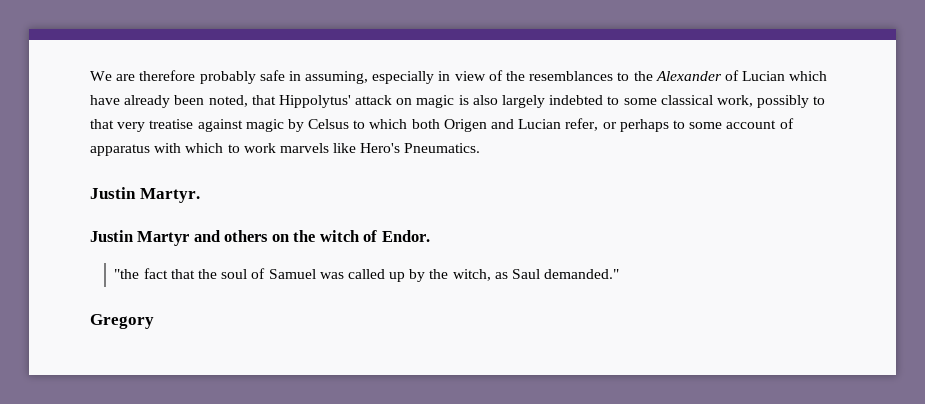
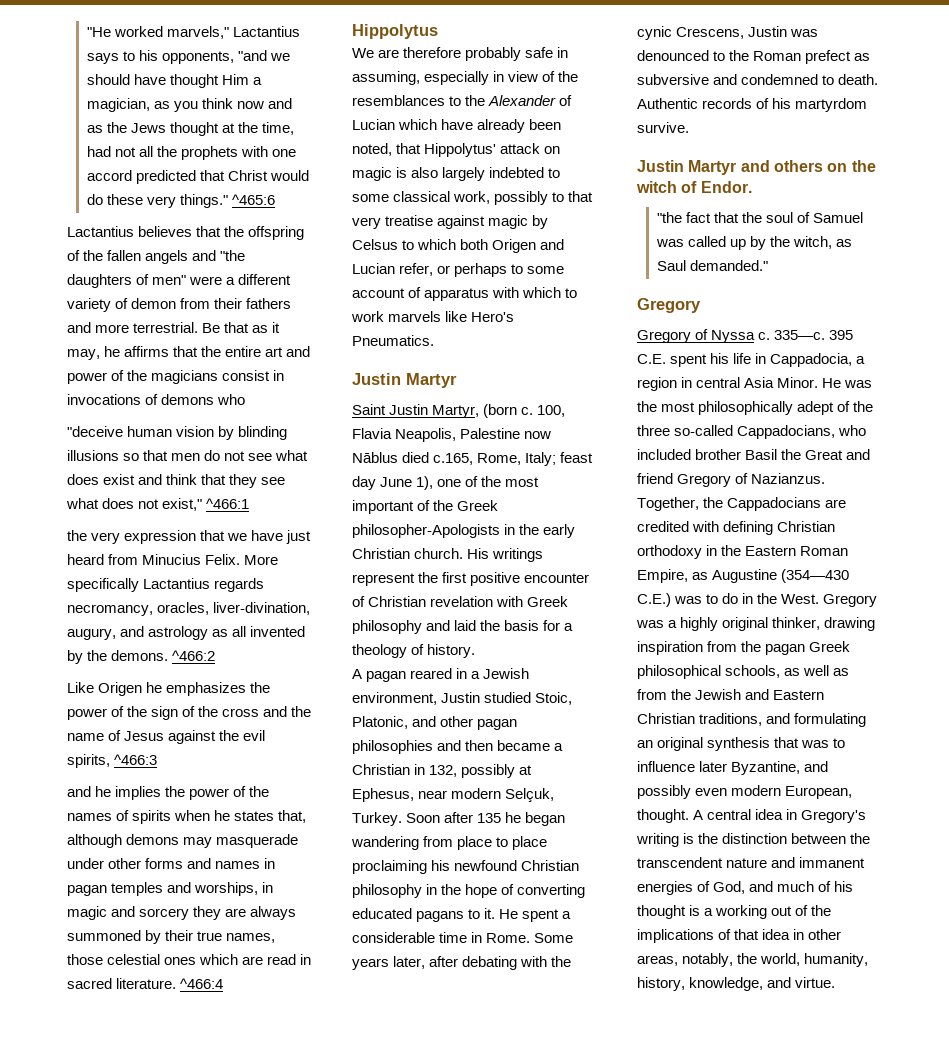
(90, 76) none -> [86,26,300,39] [86,50,291,64] [86,74,262,88] [86,98,293,112] [86,122,295,136] [86,146,297,160] [86,170,309,184] [86,194,275,208] [67,226,305,240] [67,250,246,264] [67,274,292,288] [67,298,292,312] [67,322,281,333] [67,346,311,360] [67,370,285,384] [67,394,246,405] [67,426,288,440] [67,450,309,461] [67,474,286,488] [66,498,250,511] [67,530,312,544] [67,554,279,565] [67,578,265,592] [67,602,311,616] [67,626,306,640] [67,650,216,664] [67,682,271,696] [67,706,312,720] [67,730,266,744] [67,754,158,768] [67,786,270,800] [67,810,307,824] [67,834,299,848] [67,858,276,869] [67,882,274,896] [67,906,297,920] [67,930,276,944] [67,954,312,965] [67,978,224,989] [352,24,438,39] "He worked marvels," Lactantius says to his opponents, "and we should have thought Him a magician, as you think now and as the Jews thought at the time, had not all the prophets with one accord predicted that Christ would do these very things." ^465:6 // Lactantius believes that the offspring of the fallen angels and "the daughters of men" were a different variety of demon from their fathers and more terrestrial. Be that as it may, he affirms that the entire art and power of the magicians consist in invocations of demons who // "deceive human vision by blinding illusions so that men do not see what does exist and think that they see what does not exist," ^466:1 // the very expression that we have just heard from Minucius Felix. More specifically Lactantius regards necromancy, oracles, liver-divination, augury, and astrology as all invented by the demons. ^466:2 // Like Origen he emphasizes the power of the sign of the cross and the name of Jesus against the evil spirits, ^466:3 // and he implies the power of the names of spirits when he states that, although demons may masquerade under other forms and names in pagan temples and worships, in magic and sorcery they are always summoned by their true names, those celestial ones which are read in sacred literature. ^466:4 // Hippolytus //
[139,188,200,203] Martyr. -> [406,373,457,388] [352,404,566,418] [352,428,552,442] [352,452,594,466] [352,476,540,490] [352,500,499,514] [352,524,576,538] [352,548,544,562] [352,572,590,586] [352,596,569,607] [352,620,574,634] [352,644,476,658] [352,668,530,682] [352,692,573,705] [352,716,518,730] [352,740,564,754] [352,764,533,778] [352,788,555,802] [352,812,566,826] [351,836,548,850] [352,860,580,874] [352,884,586,898] [352,908,572,922] [352,932,574,943] [352,956,572,970] [637,26,819,40] [637,50,871,64] [637,74,879,85] [637,98,868,112] [637,122,689,133] Martyr // Saint Justin Martyr, (born c. 100, Flavia Neapolis, Palestine now Nāblus died c.165, Rome, Italy; feast day June 1), one of the most important of the Greek philosopher-Apologists in the early Christian church. His writings represent the first positive encounter of Christian revelation with Greek philosophy and laid the basis for a theology of history. // A pagan reared in a Jewish environment, Justin studied Stoic, Platonic, and other pagan philosophies and then became a Christian in 132, possibly at Ephesus, near modern Selçuk, Turkey. Soon after 135 he began wandering from place to place proclaiming his newfound Christian philosophy in the hope of converting educated pagans to it. He spent a considerable time in Rome. Some years later, after debating with the cynic Crescens, Justin was denounced to the Roman prefect as subversive and condemned to death. Authentic records of his martyrdom survive.
(154, 321) none -> [637,329,854,343] [637,353,866,367] [637,377,873,391] [637,401,874,415] [637,425,867,439] [637,449,871,460] [637,473,826,487] [637,497,847,511] [637,521,836,535] [637,545,849,559] [637,569,850,583] [637,593,878,607] [636,617,876,631] [637,641,851,655] [637,665,850,679] [637,689,825,700] [637,713,867,727] [637,737,846,751] [637,761,829,775] [637,785,853,799] [637,809,867,823] [636,833,871,847] [637,857,866,868] [637,881,854,895] [637,905,832,919] [637,929,842,943] [637,953,869,967] [637,977,836,991] // Gregory of Nyssa c. 335—c. 395 C.E. spent his life in Cappadocia, a region in central Asia Minor. He was the most philosophically adept of the three so-called Cappadocians, who included brother Basil the Great and friend Gregory of Nazianzus. Together, the Cappadocians are credited with defining Christian orthodoxy in the Eastern Roman Empire, as Augustine (354—430 C.E.) was to do in the West. Gregory was a highly original thinker, drawing inspiration from the pagan Greek philosophical schools, as well as from the Jewish and Eastern Christian traditions, and formulating an original synthesis that was to influence later Byzantine, and possibly even modern European, thought. A central idea in Gregory's writing is the distinction between the transcendent nature and immanent energies of God, and much of his thought is a working out of the implications of that idea in other areas, notably, the world, humanity, history, knowledge, and virtue.

